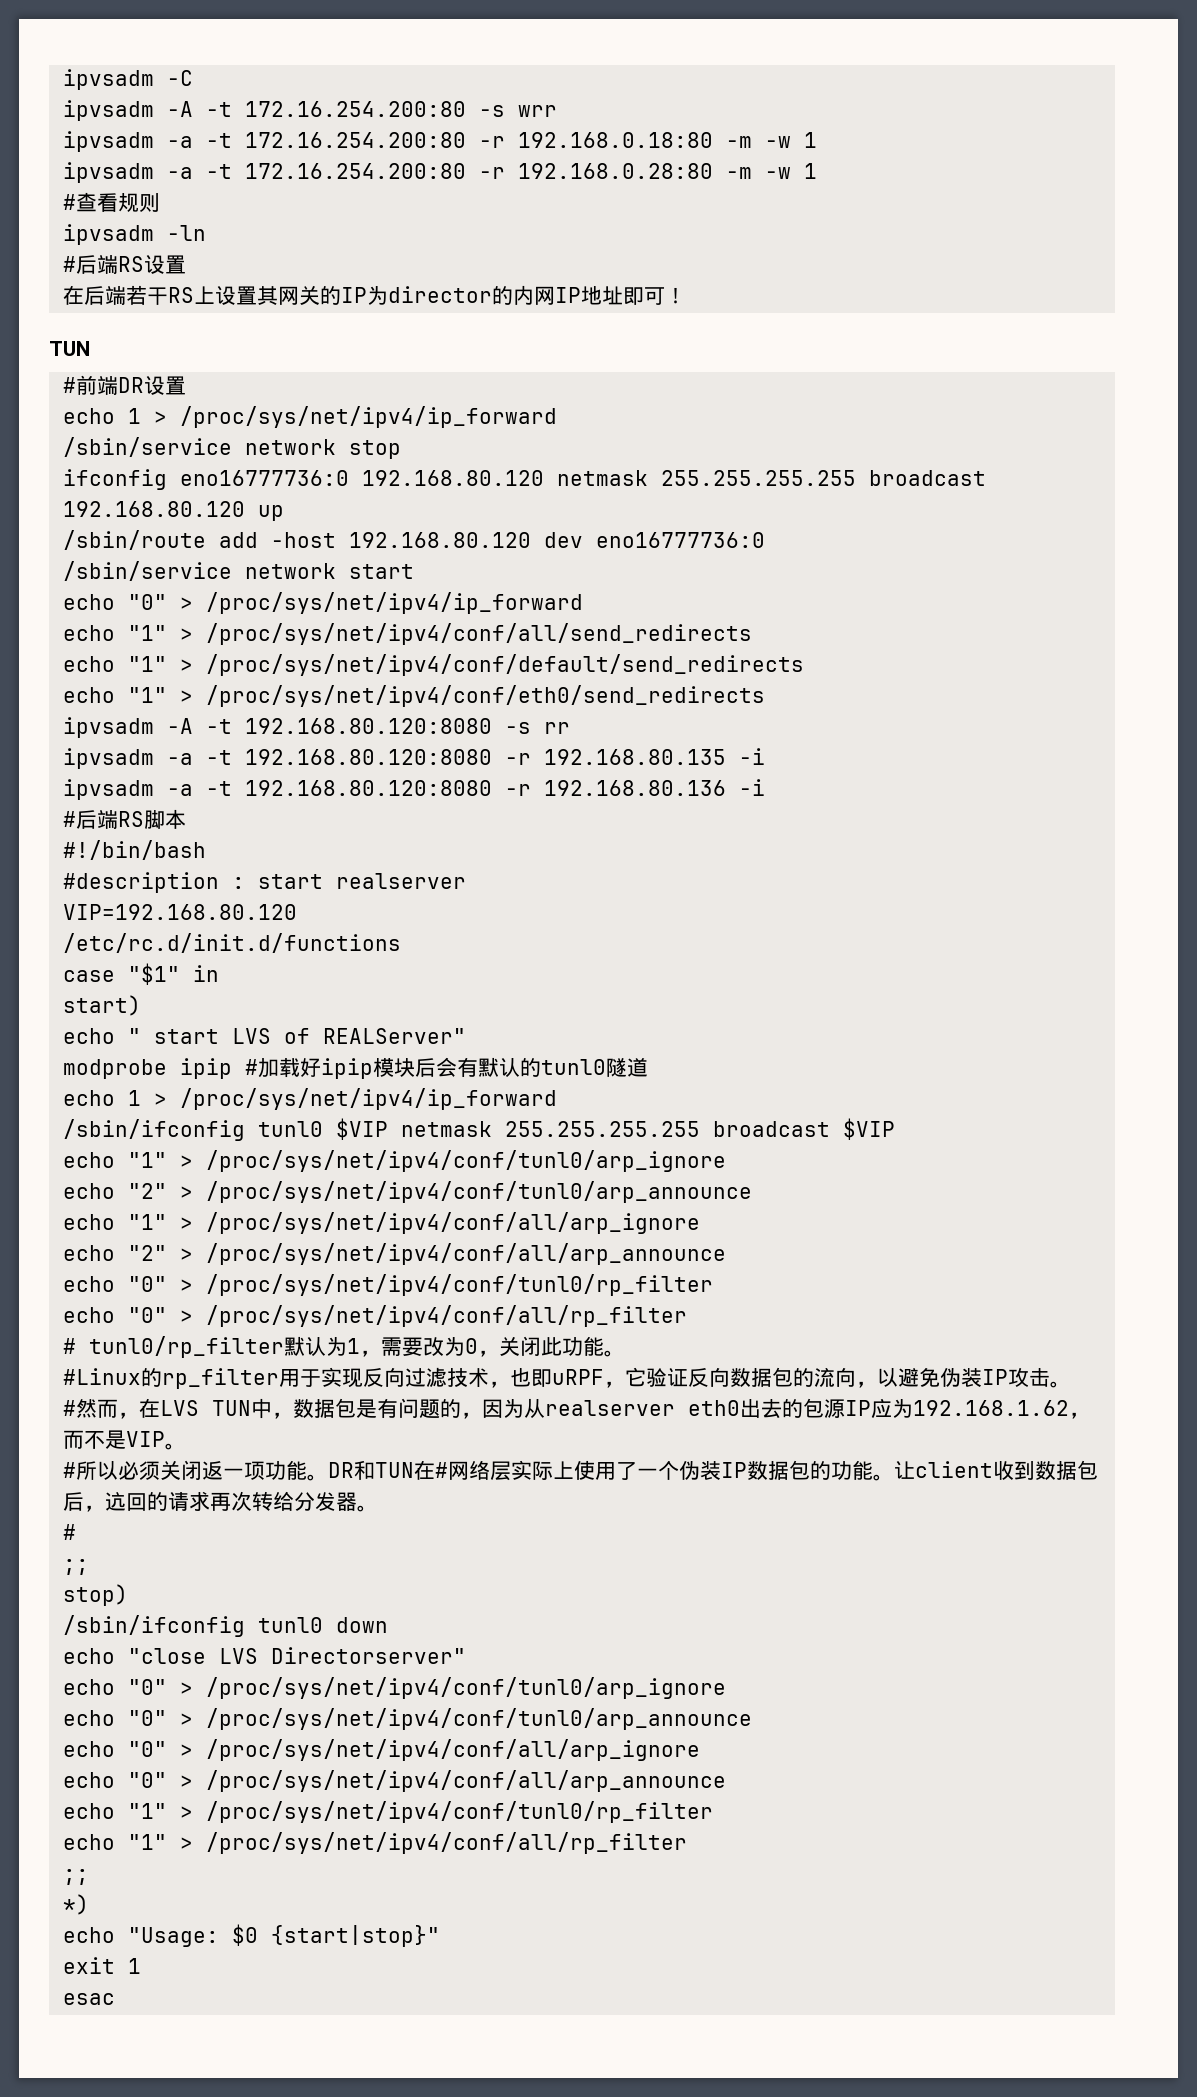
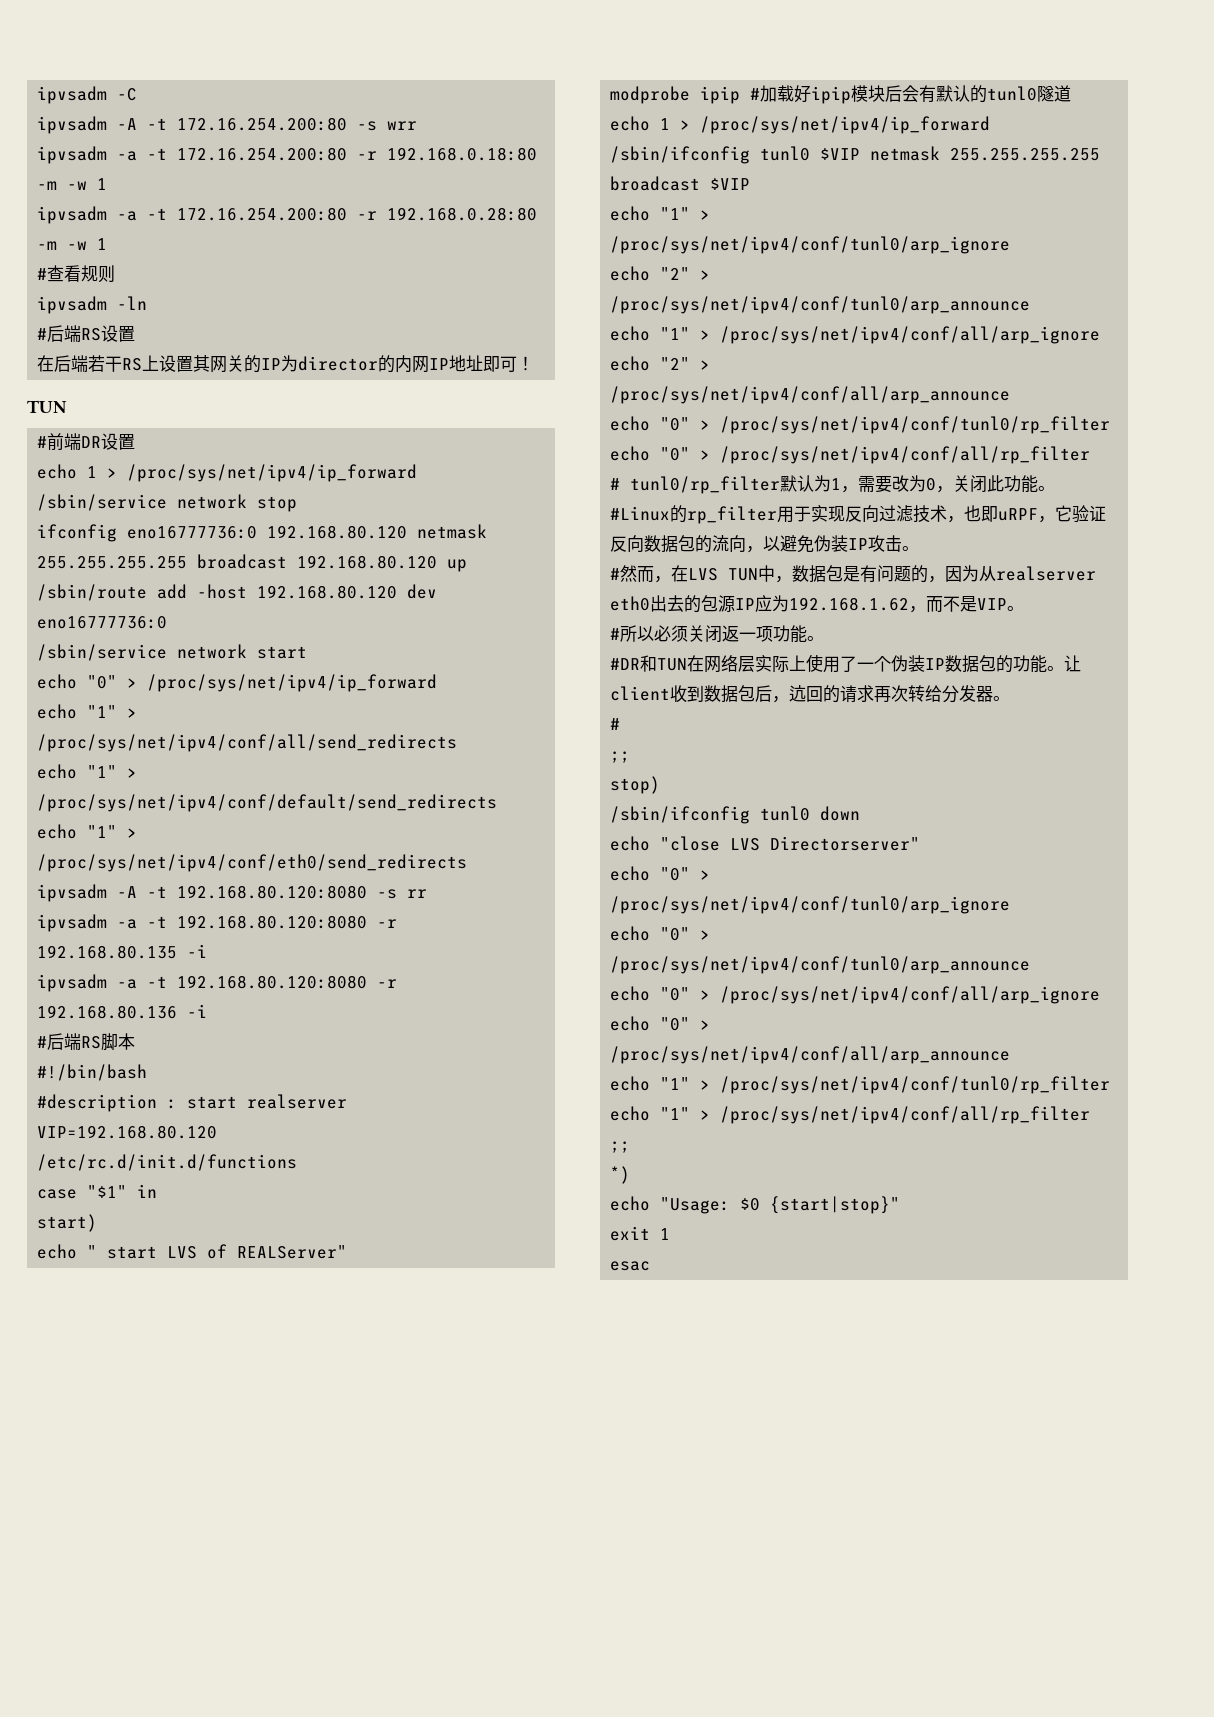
[327,1462,354,1478] DR -> [609,658,640,670] // #DR
[434,1462,448,1478] # -> (704, 663) none

